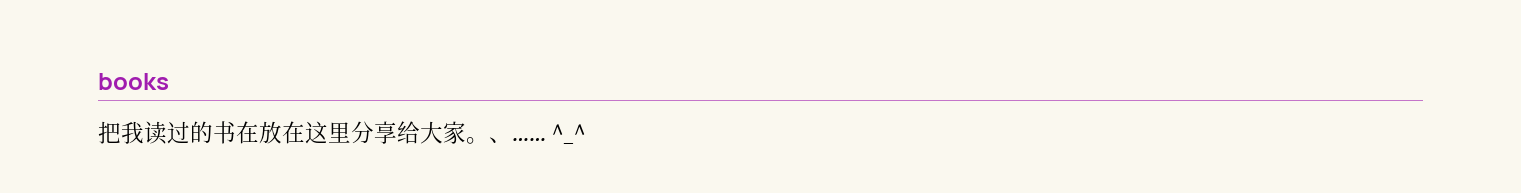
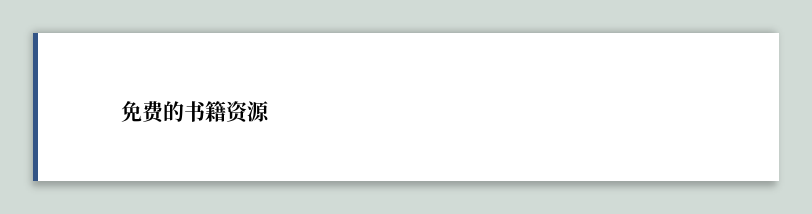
[98,73,169,90] [98,121,586,145] books // 把我读过的书在放在这里分享给大家。、…… ^_^ -> [121,101,270,124] 免费的书籍资源

